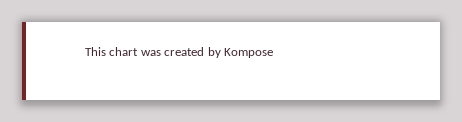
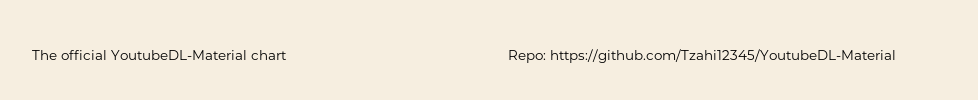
[85,47,273,58] This chart was created by Kompose -> [32,50,287,60] [508,49,896,63] The official YoutubeDL-Material chart // Repo: https://github.com/Tzahi12345/YoutubeDL-Material

